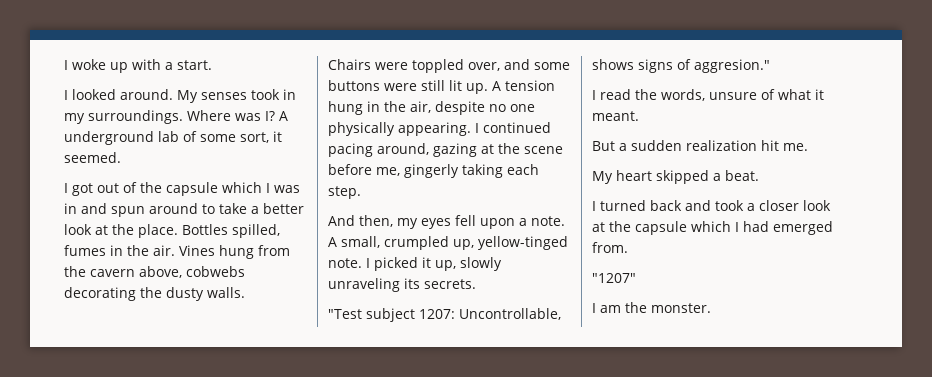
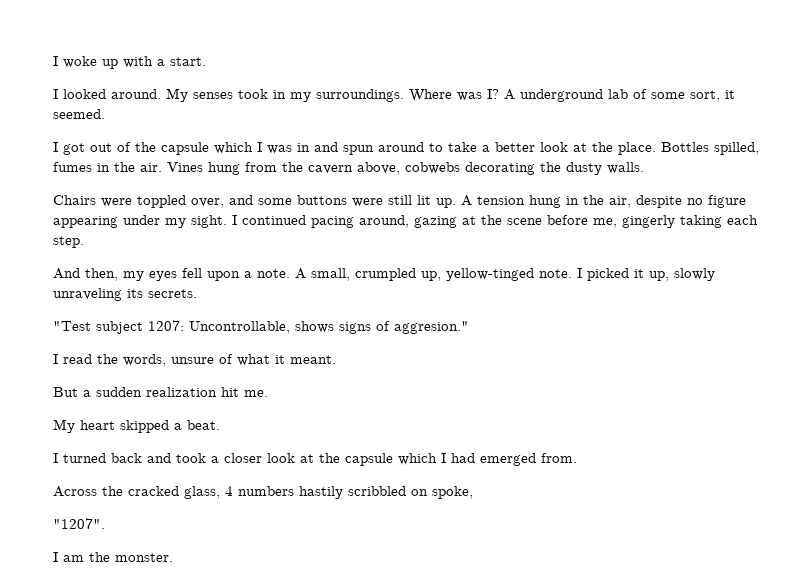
[510,104,535,112] [328,122,471,136] one physically appearing. -> [708,195,746,208] [53,215,227,228] figure appearing under my sight.
[592,273,636,283] "1207" -> [53,486,473,499] [53,518,105,529] Across the cracked glass, 4 numbers hastily scribbled on spoke, // "1207".

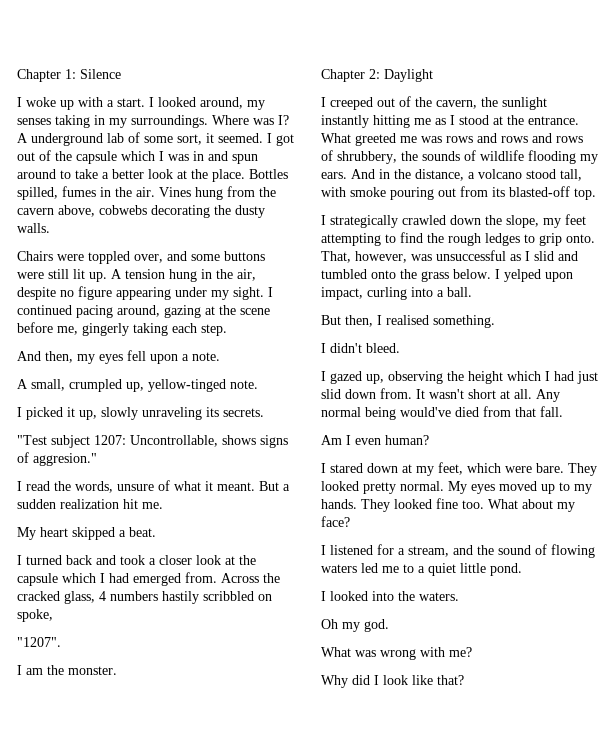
(53, 61) none -> [17,69,121,82] Chapter 1: Silence //
[53,88,268,102] // I looked around. My senses took -> [149,97,265,110] [17,115,90,128] I looked around, my senses taking
(105, 114) // -> (263, 138) none
(290, 273) none -> (220, 356) //
(572, 273) none -> (258, 384) //
(336, 359) // -> (255, 486) none
(577, 458) // -> (217, 577) none
(173, 557) none -> [321,69,433,82] [321,96,547,110] [321,115,579,128] [321,133,583,146] [321,150,598,164] [321,169,582,181] [321,186,596,200] [321,214,586,228] [321,232,595,246] [321,250,578,263] [321,269,573,282] [321,287,472,300] [321,315,495,328] [321,343,400,353] [321,371,598,384] [321,388,560,402] [321,406,563,420] [321,435,429,445] [321,462,597,476] [321,481,592,494] [321,498,575,512] [321,516,350,527] [321,544,595,558] [321,563,522,576] [321,591,459,601] [321,619,389,632] [321,647,472,660] [321,675,464,688] // Chapter 2: Daylight // I creeped out of the cavern, the sunlight instantly hitting me as I stood at the entrance. What greeted me was rows and rows and rows of shrubbery, the sounds of wildlife flooding my ears. And in the distance, a volcano stood tall, with smoke pouring out from its blasted-off top. // I strategically crawled down the slope, my feet attempting to find the rough ledges to grip onto. That, however, was unsuccessful as I slid and tumbled onto the grass below. I yelped upon impact, curling into a ball. // But then, I realised something. // I didn't bleed. // I gazed up, observing the height which I had just slid down from. It wasn't short at all. Any normal being would've died from that fall. // Am I even human? // I stared down at my feet, which were bare. They looked pretty normal. My eyes moved up to my hands. They looked fine too. What about my face? // I listened for a stream, and the sound of flowing waters led me to a quiet little pond. // I looked into the waters. // Oh my god. // What was wrong with me? // Why did I look like that?

